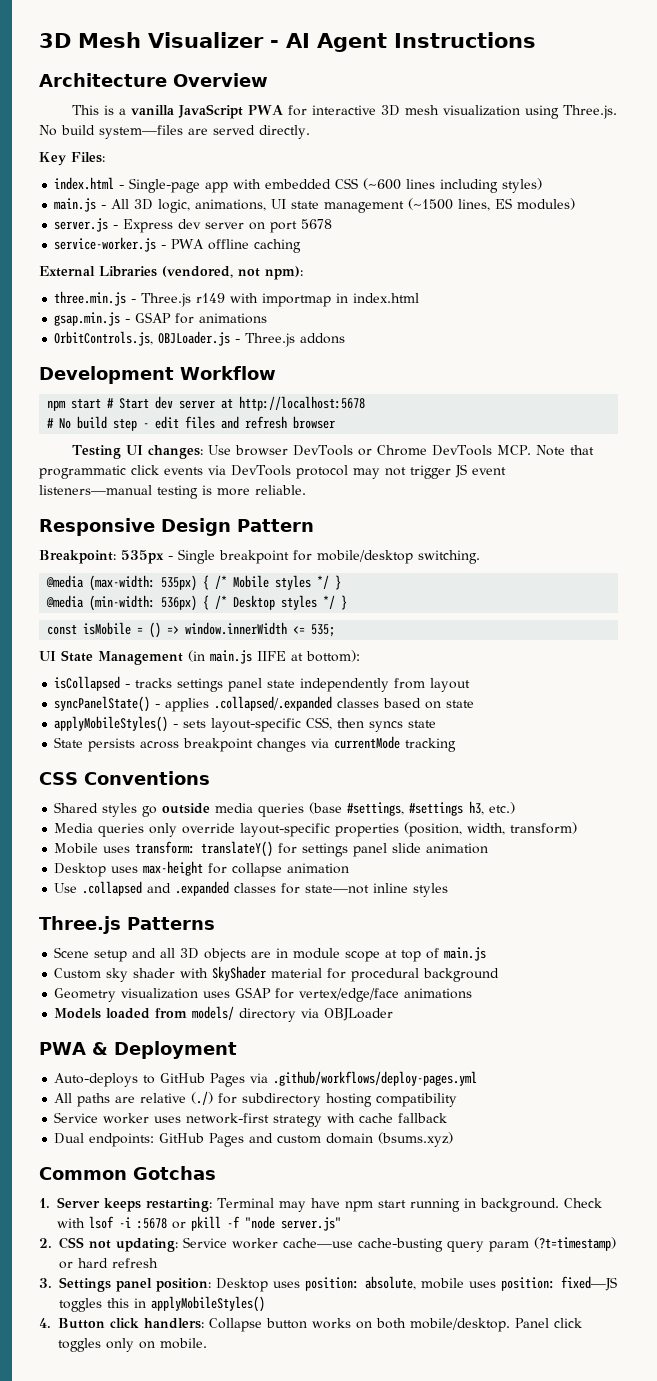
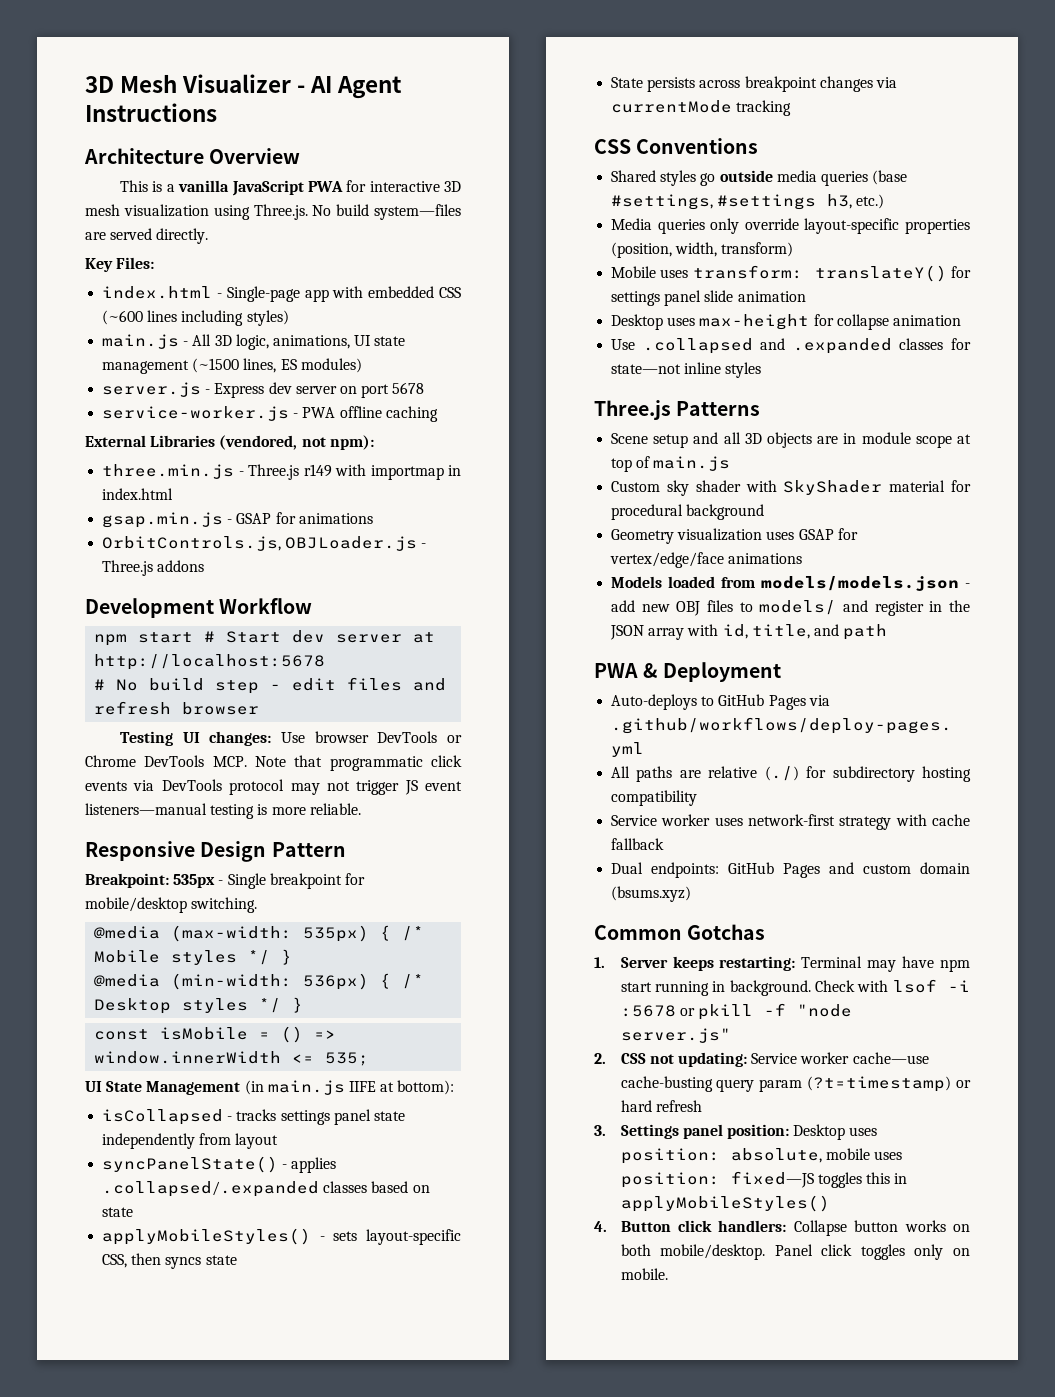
[192,1006,394,1022] models/ directory via OBJLoader -> [761,576,970,591] [611,600,970,616] [610,624,888,640] models/models.json - add new OBJ files to models/ and register in the JSON array with id, title, and path

